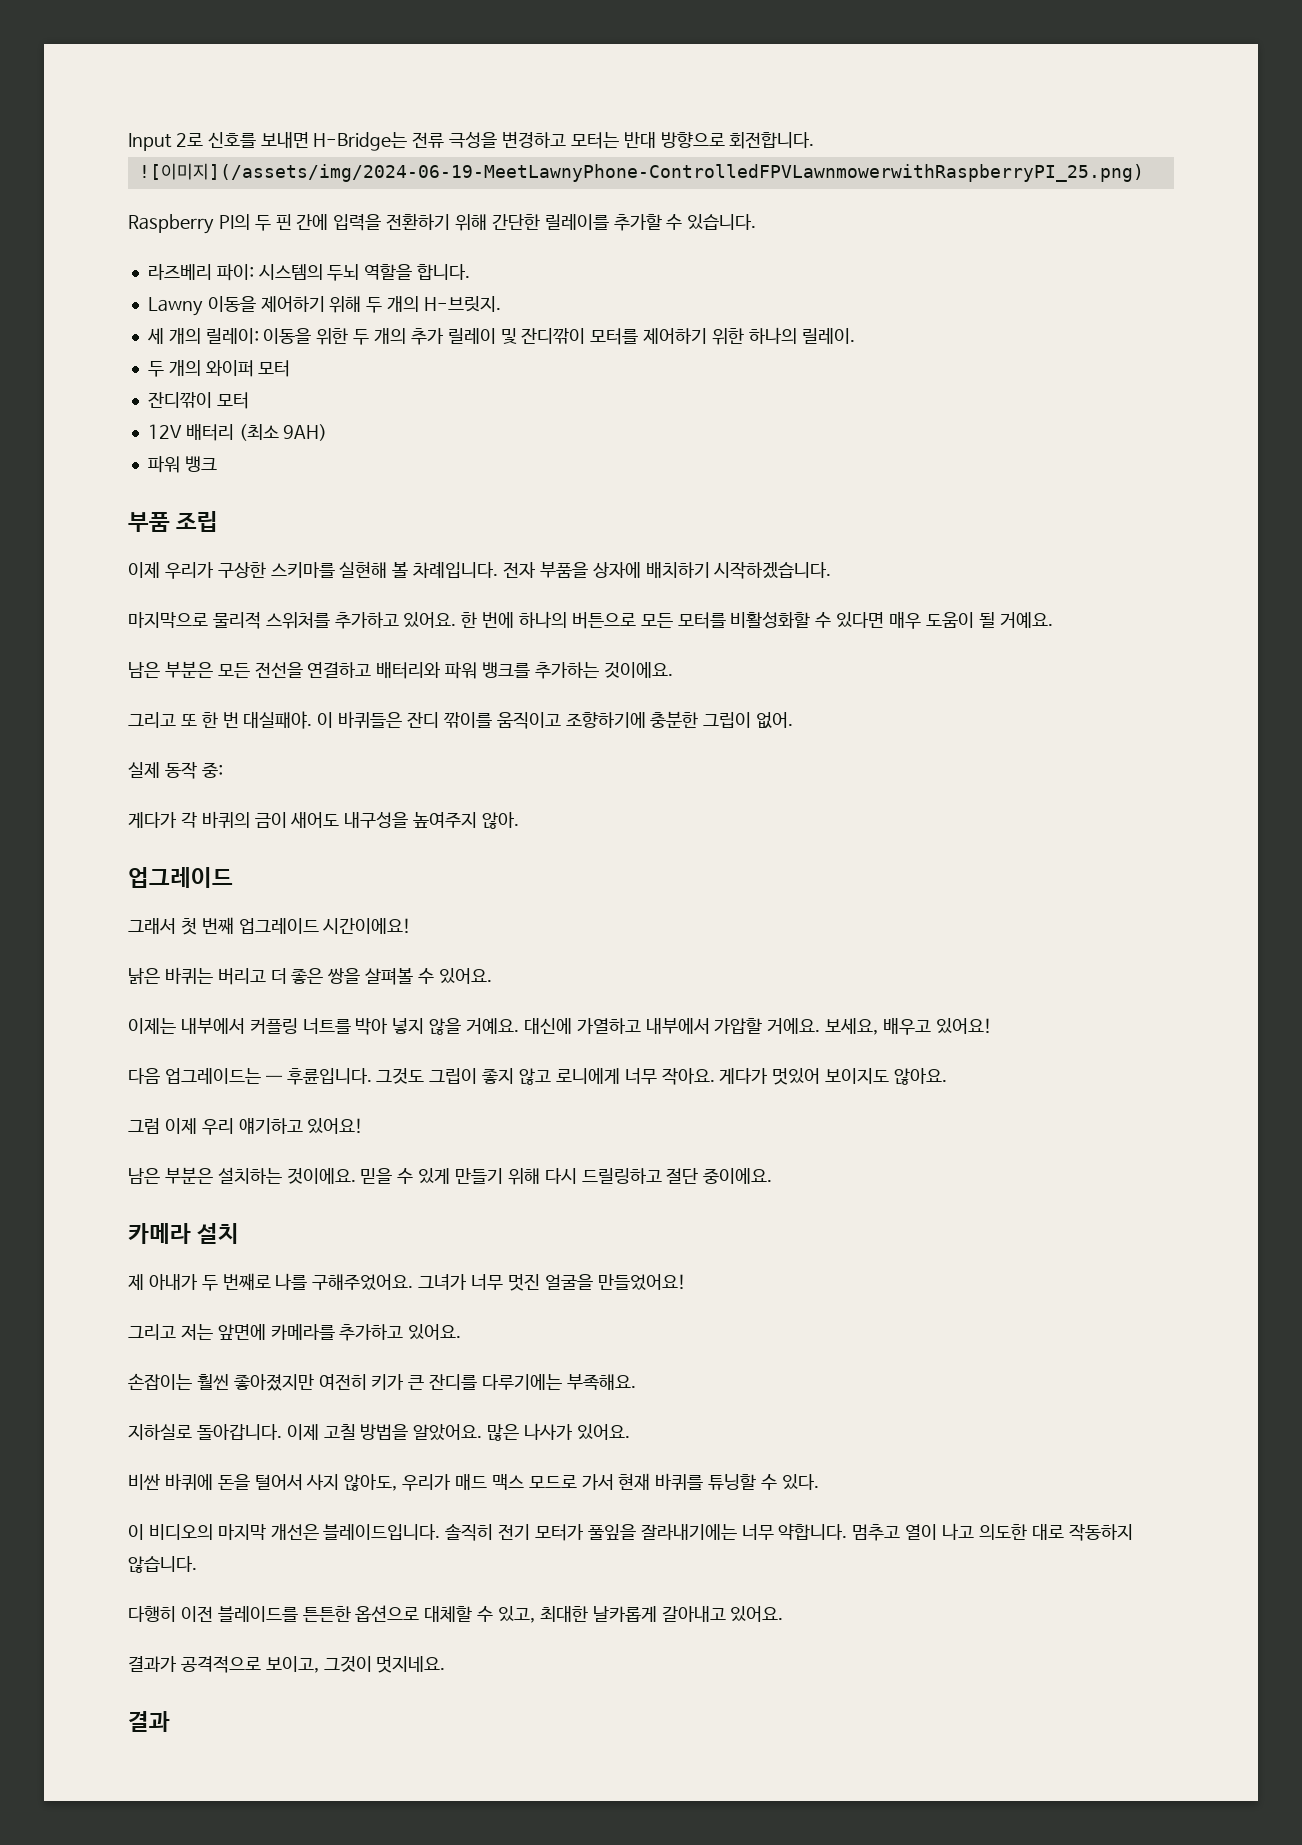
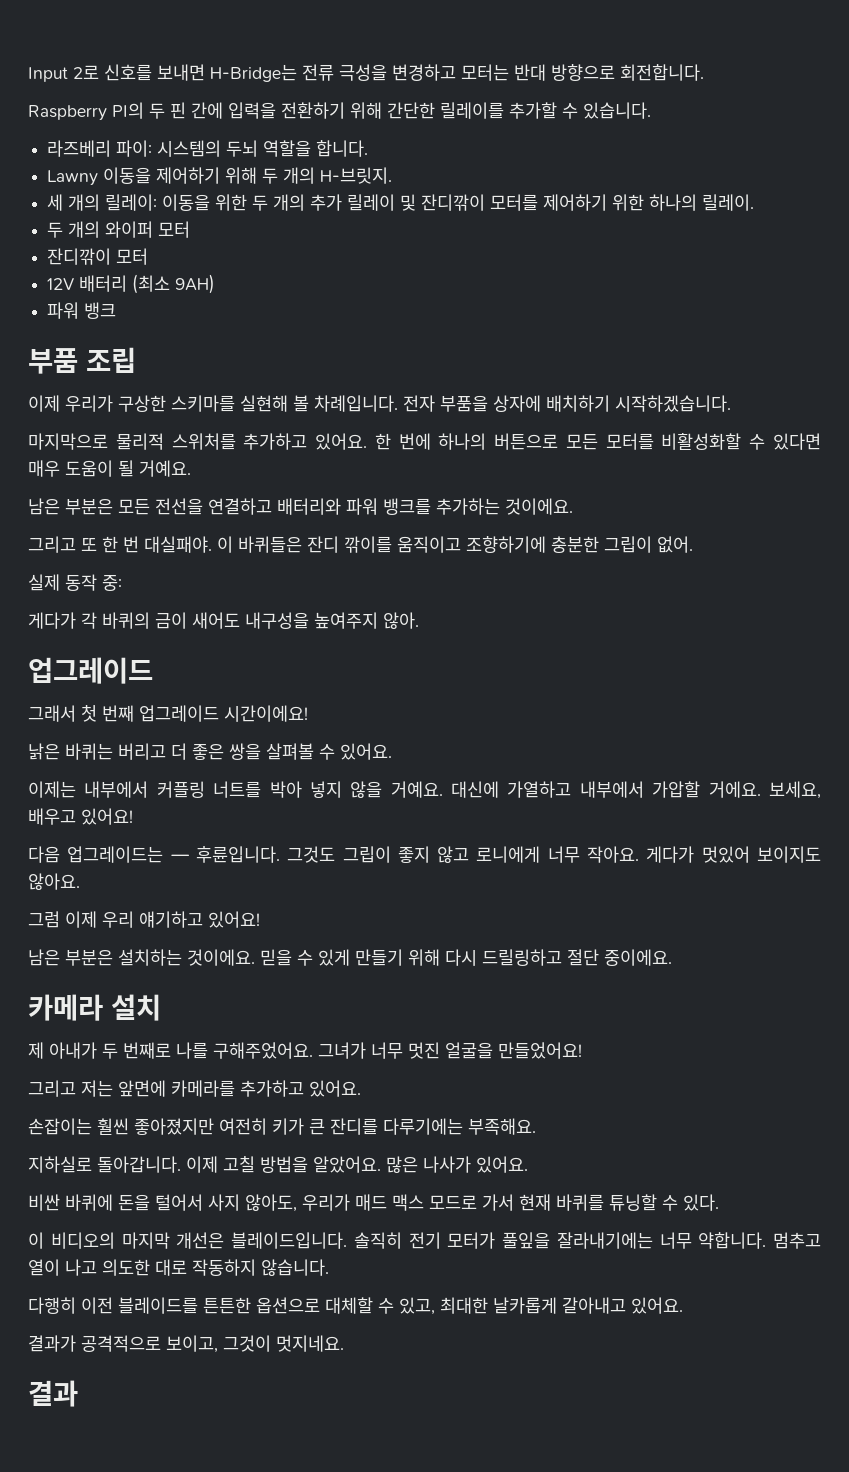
[138,163,1144,182] // ![이미지](/assets/img/2024-06-19-MeetLawnyPhone-ControlledFPVLawnmowerwithRaspberryPI_25.png) -> (704, 72) none

